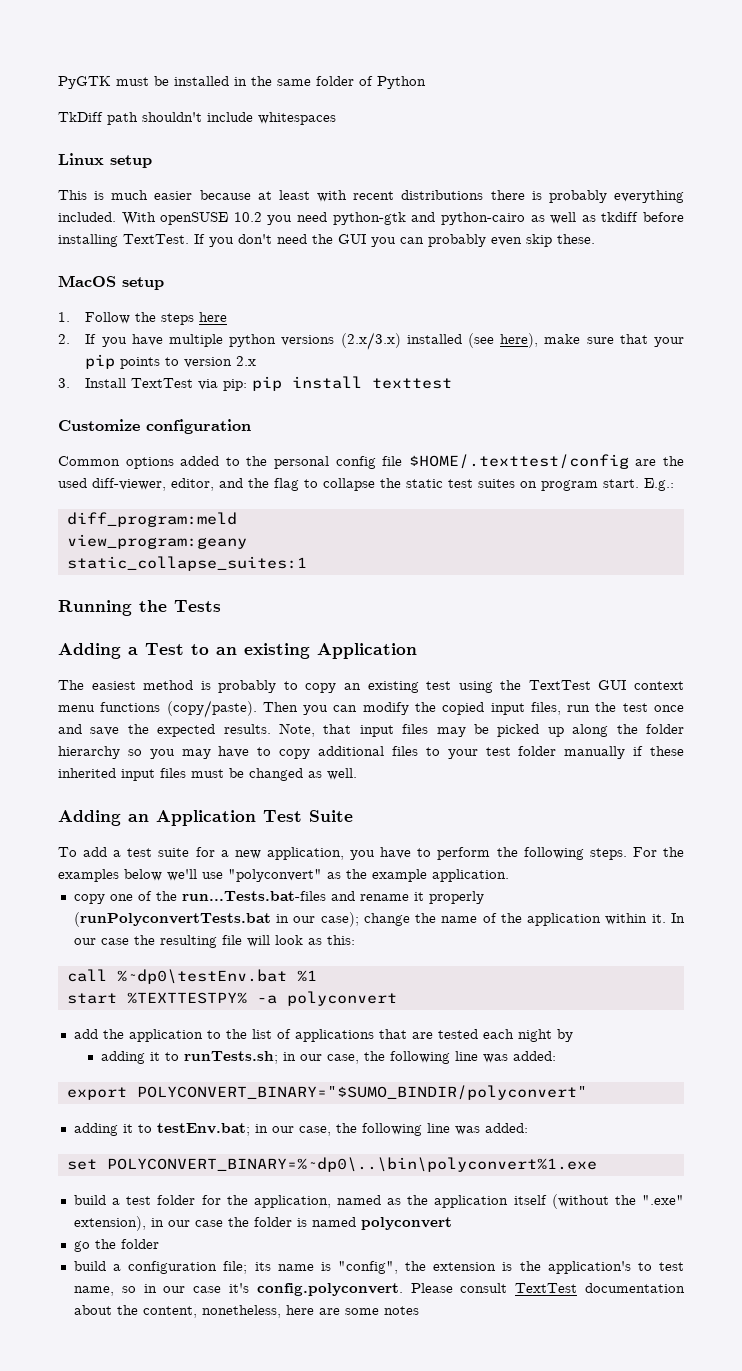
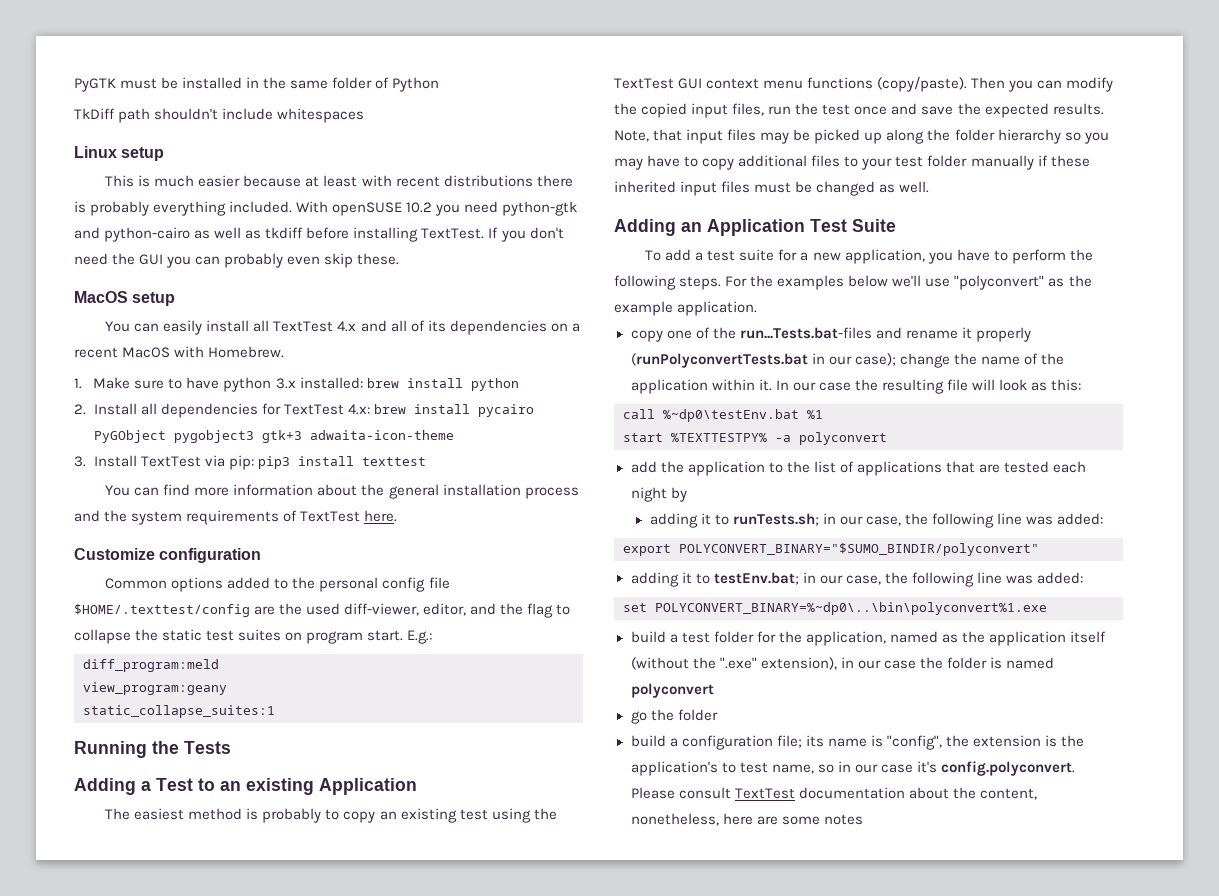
[58,312,228,325] [58,332,685,350] [85,354,257,369] 1. Follow the steps here // 2. If you have multiple python versions (2.x/3.x) installed (see here), make sure that your pip points to version 2.x -> [105,320,580,335] [74,346,285,358] [74,377,519,392] [74,403,534,418] [93,430,454,443] You can easily install all TextTest 4.x and all of its dependencies on a recent MacOS with Homebrew. // 1. Make sure to have python 3.x installed: brew install python // 2. Install all dependencies for TextTest 4.x: brew install pycairo PyGObject pygobject3 gtk+3 adwaita-icon-theme
[252,376,283,391] pip -> [257,456,290,469] pip3
(453, 383) none -> [105,484,579,499] [74,510,398,525] // You can find more information about the general installation process and the system requirements of TextTest here.

